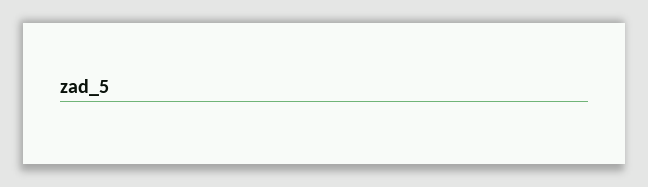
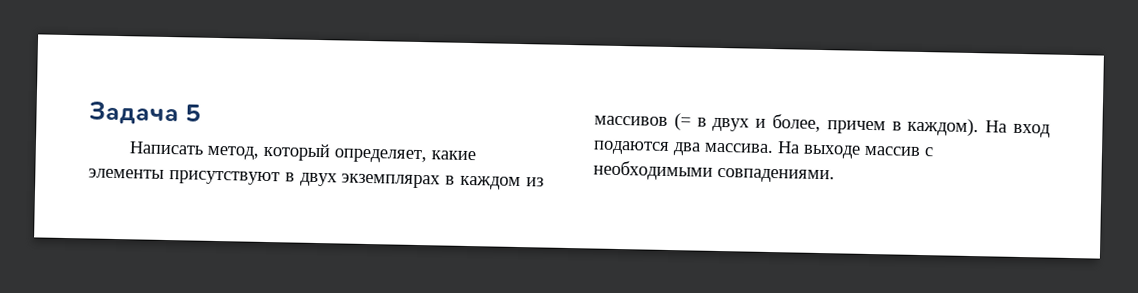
[60,79,109,96] zad_5 -> [88,101,201,126] [128,141,476,164] [88,168,544,191] [594,113,1050,138] [593,140,934,159] [593,160,835,184] Задача 5 // Написать метод, который определяет, какие элементы присутствуют в двух экземплярах в каждом из массивов (= в двух и более, причем в каждом). На вход подаются два массива. На выходе массив с необходимыми совпадениями.

